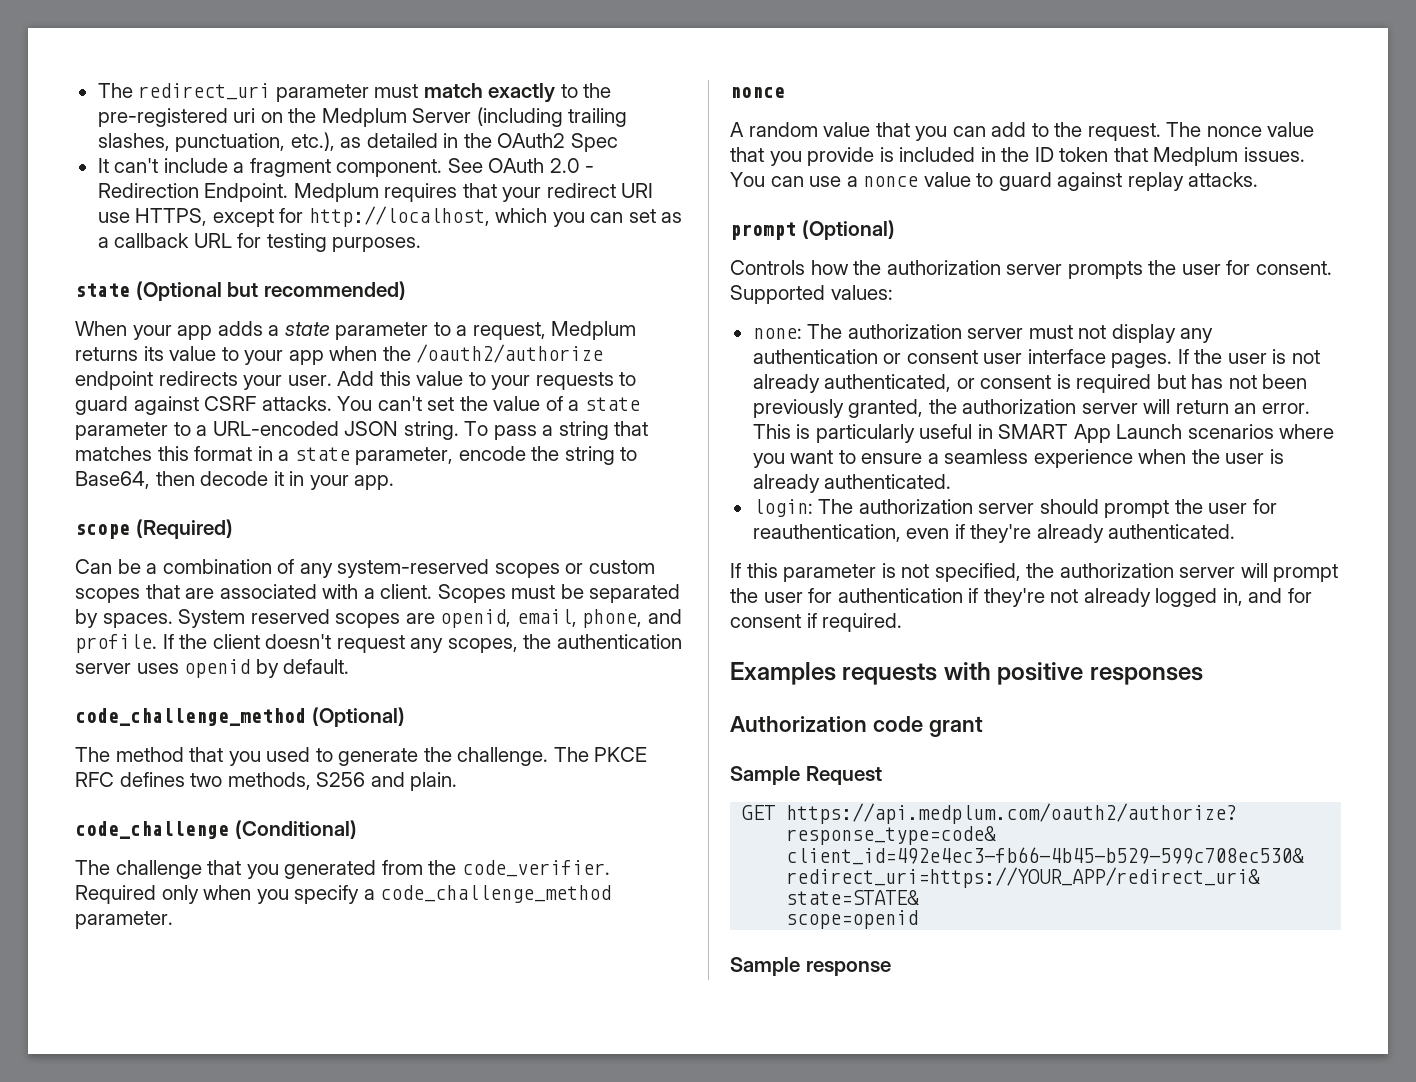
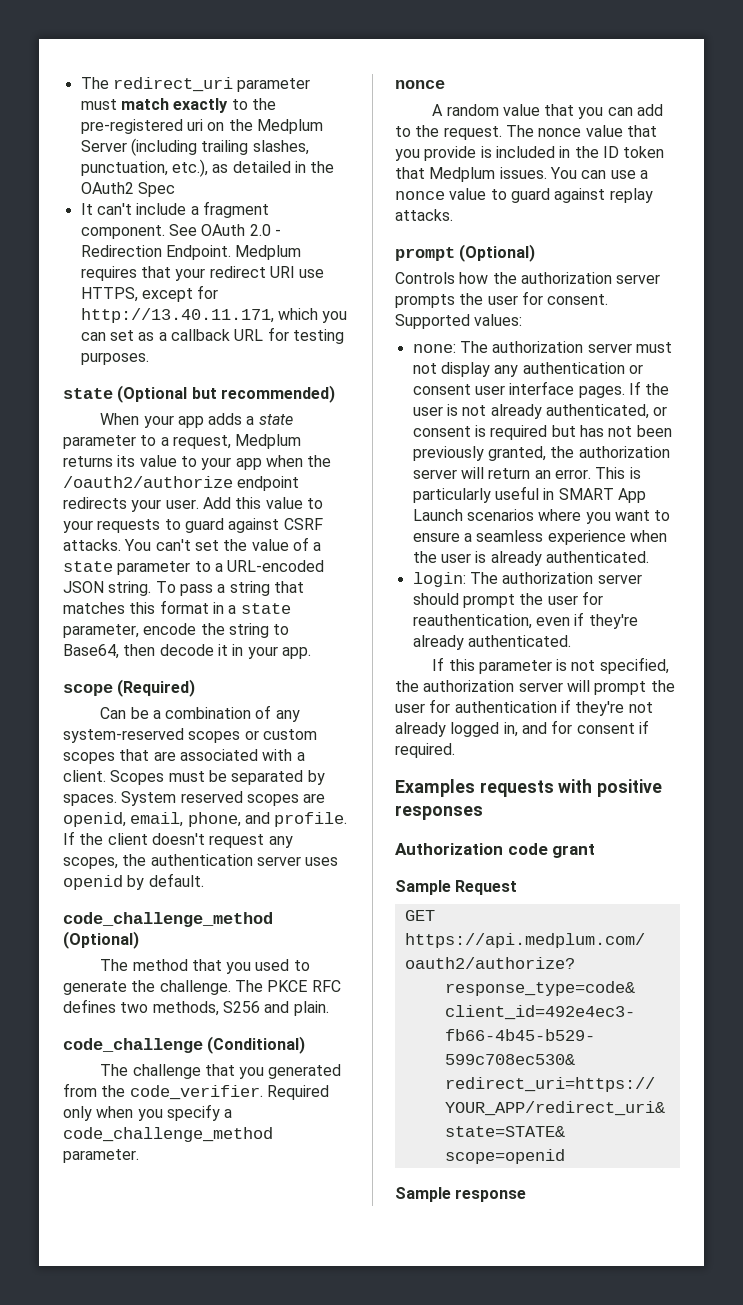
[308,206,490,227] http://localhost, -> [80,308,274,323] http://13.40.11.171,

